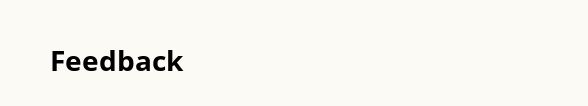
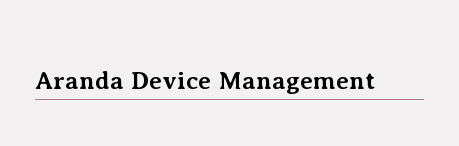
[50,50,184,71] Feedback -> [35,71,375,94] Aranda Device Management

